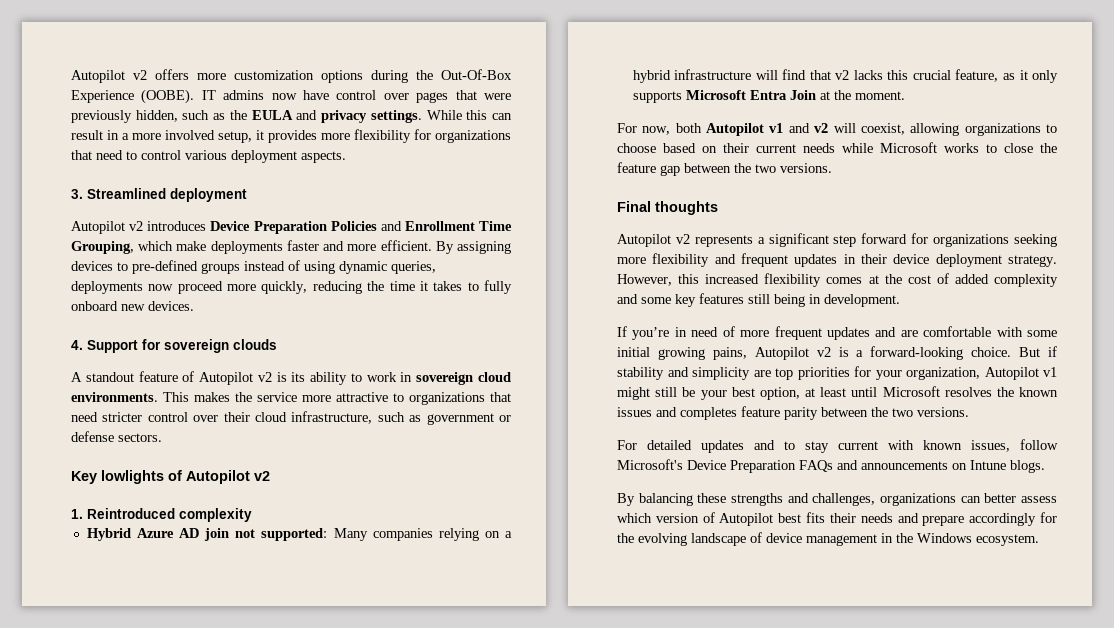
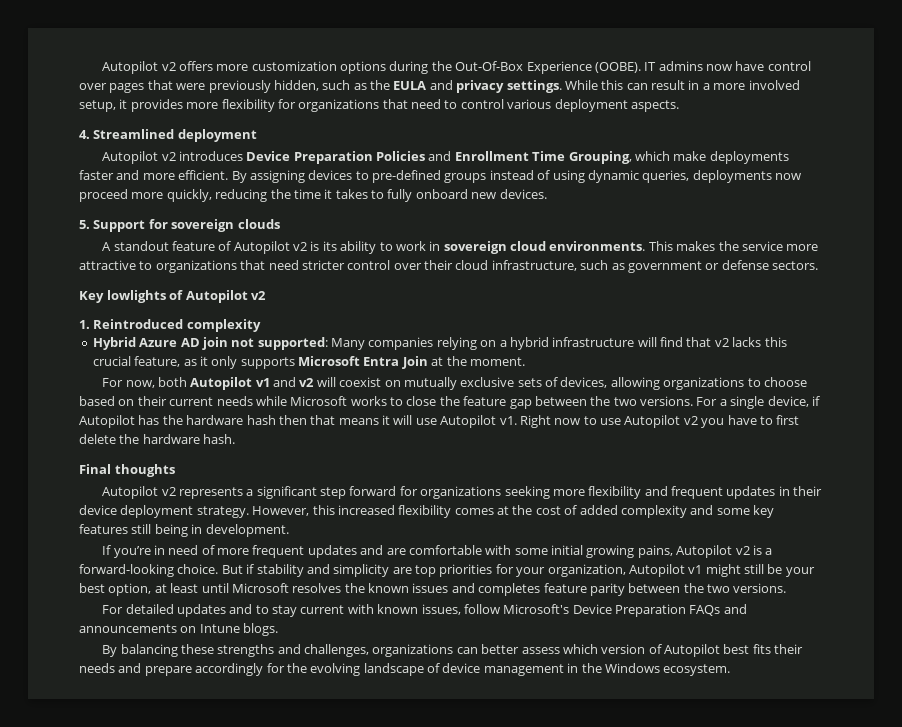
[71,189,83,199] 3. -> [79,130,90,139] 4.
[71,340,83,350] 4. -> [79,220,90,229] 5.
[860,123,905,135] coexist, -> [339,377,608,390] coexist on mutually exclusive sets of devices,
(832, 168) none -> [696,396,820,409] [79,415,800,428] [79,434,236,444] For a single device, if Autopilot has the hardware hash then that means it will use Autopilot v1. Right now to use Autopilot v2 you have to first delete the hardware hash.

